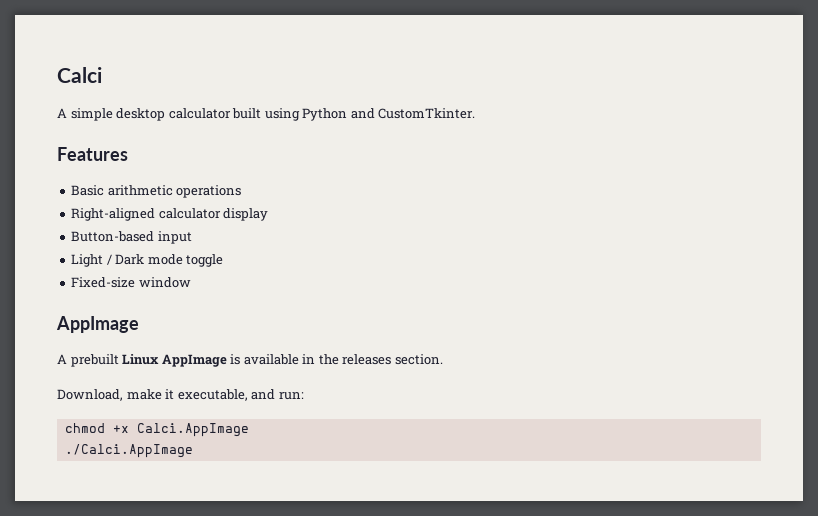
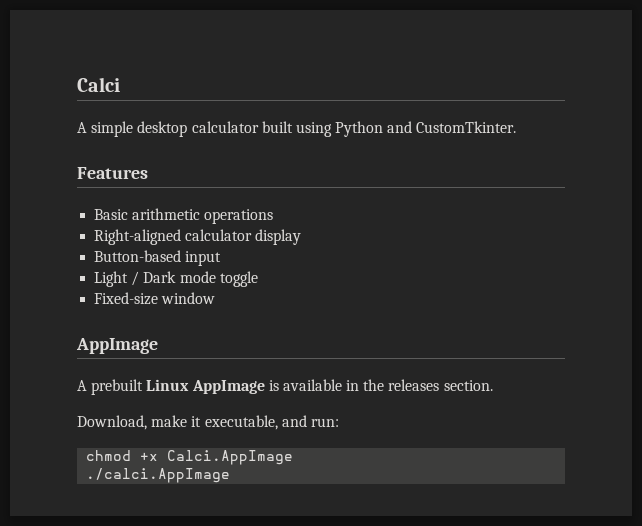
[64,444,193,458] ./Calci.AppImage -> [86,468,231,483] ./calci.AppImage

